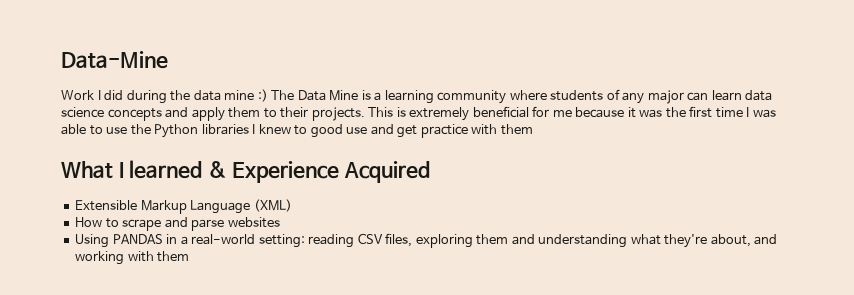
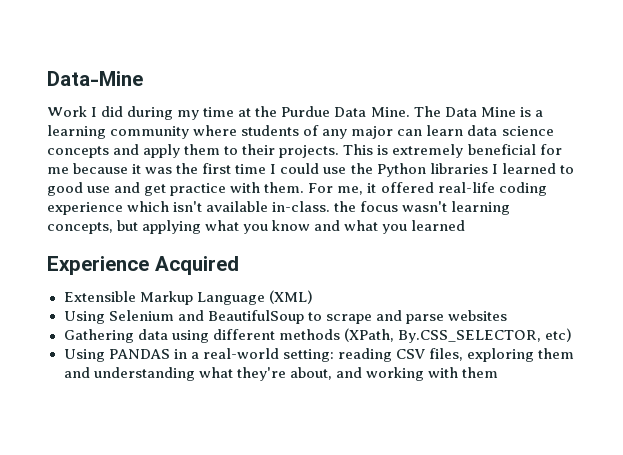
[170,89,268,102] the data mine :) -> [177,106,410,120] my time at the Purdue Data Mine.
[752,109,776,118] [61,124,103,135] was able to -> [280,163,320,174] could
[258,124,291,134] knew -> [501,163,556,174] learned
[500,124,533,135] [61,160,227,179] them // What I learned & -> [264,182,547,196] [47,201,511,215] [47,220,466,234] them. For me, it offered real-life coding experience which isn't available in-class. the focus wasn't learning concepts, but applying what you know and what you learned //
[75,217,103,227] How -> [63,310,304,324] Using Selenium and BeautifulSoup
(280, 222) none -> [63,328,572,343] // Gathering data using different methods (XPath, By.CSS_SELECTOR, etc)

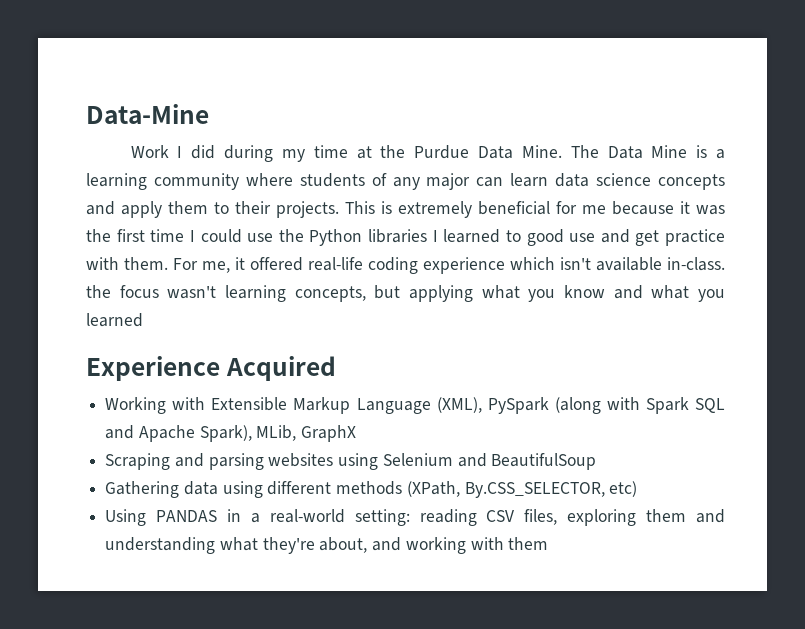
(239, 265) none -> [105,397,206,414] Working with
[268,290,313,304] [63,310,507,324] (XML) // Using Selenium and BeautifulSoup to scrape and parse websites -> [436,397,726,414] [105,425,357,442] [105,453,597,470] (XML), PySpark (along with Spark SQL and Apache Spark), MLib, GraphX // Scraping and parsing websites using Selenium and BeautifulSoup

